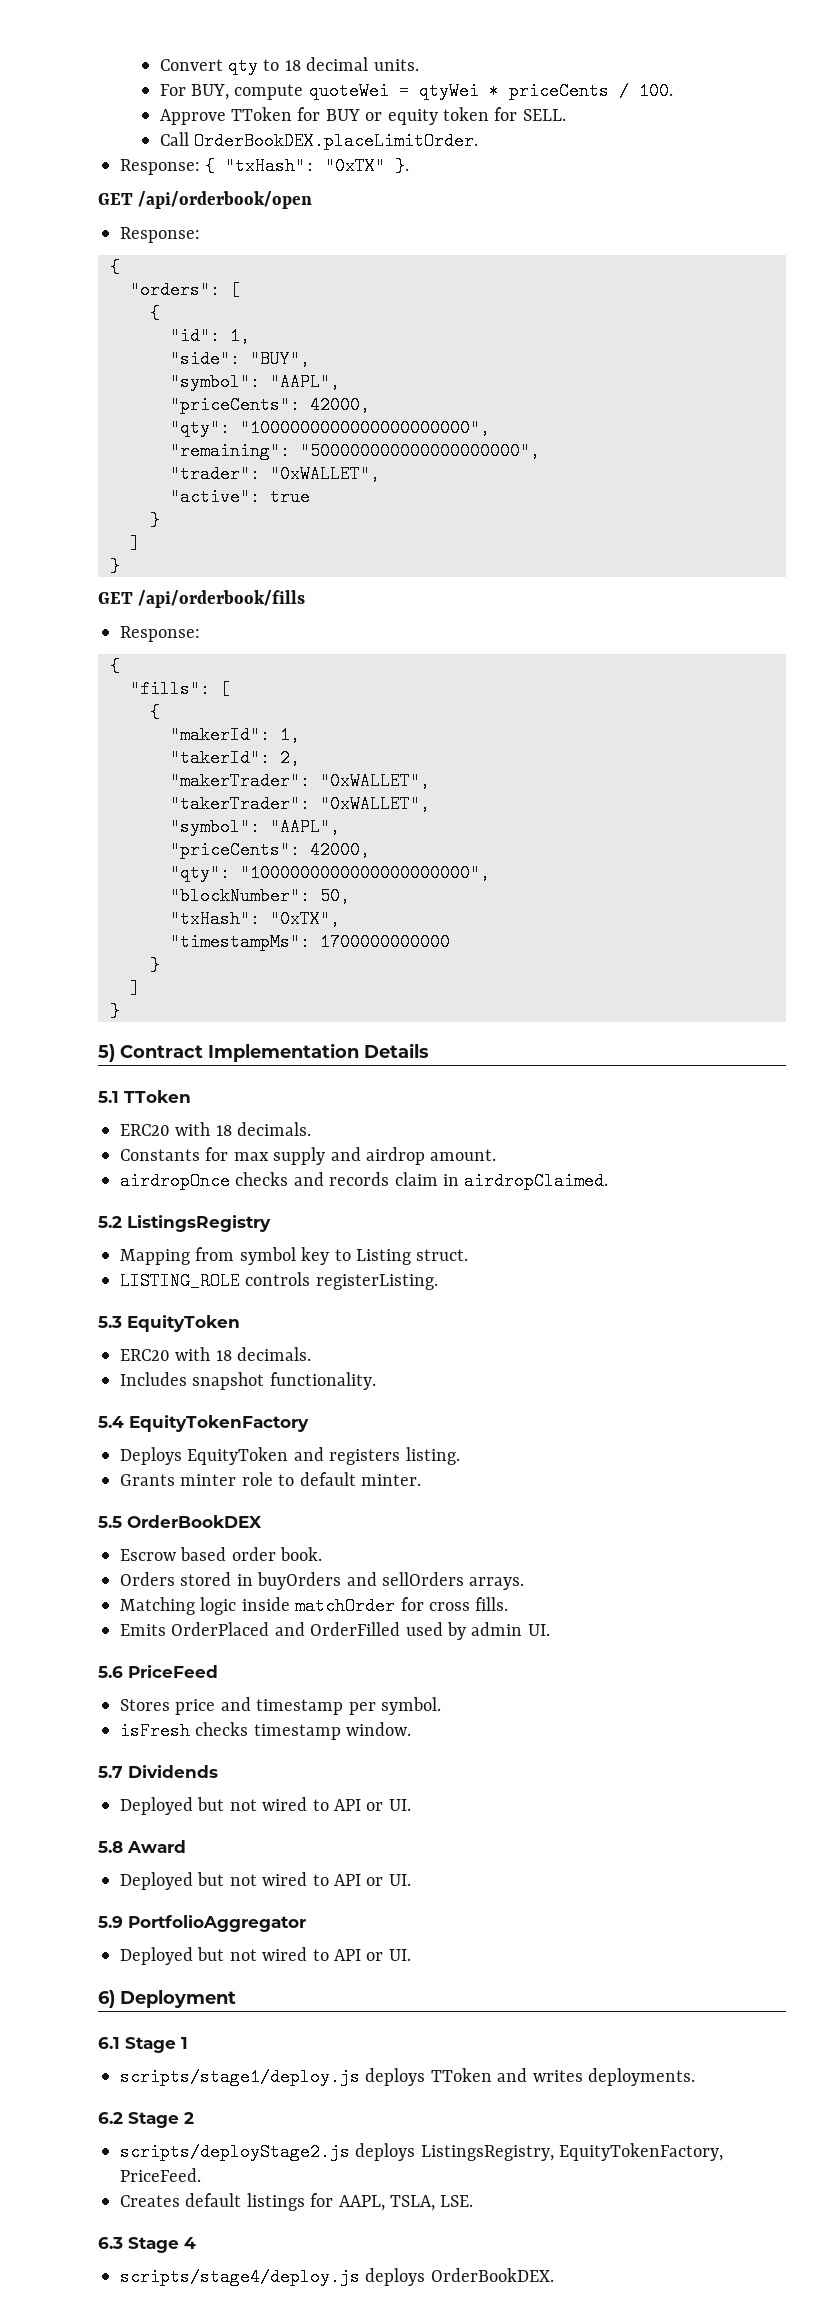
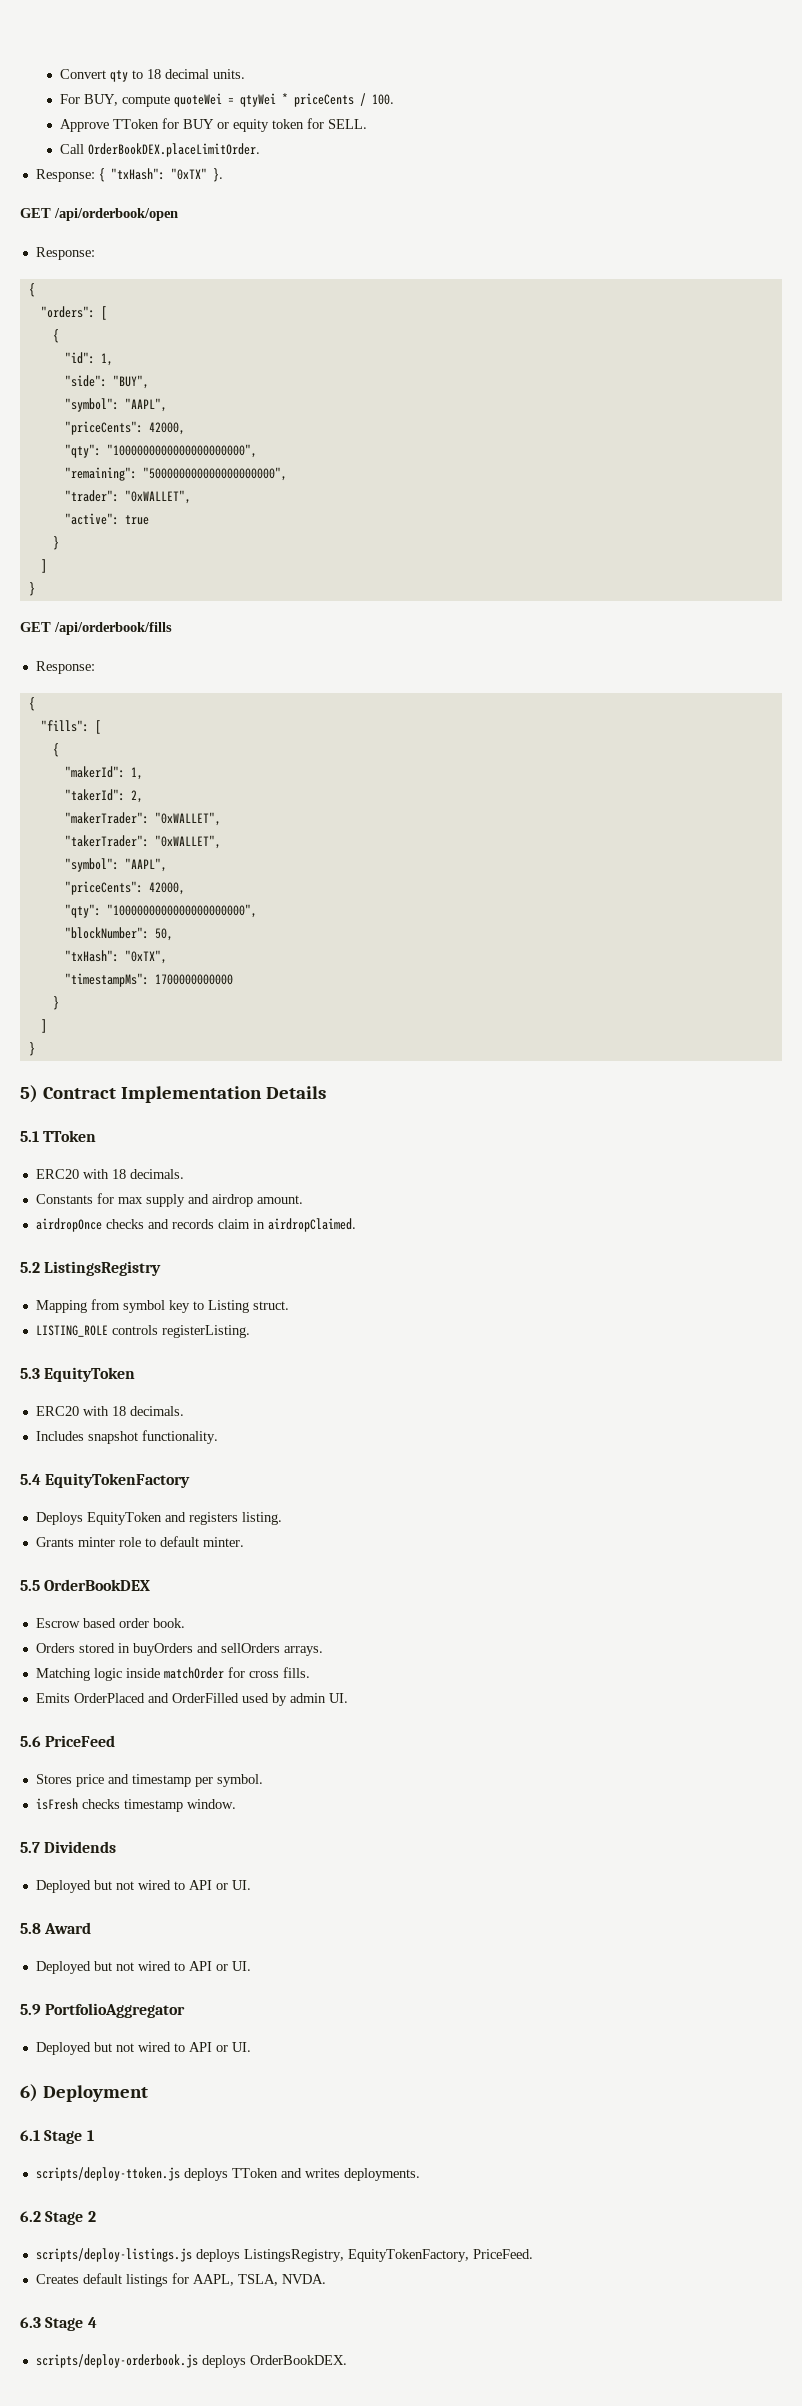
[120,2068,360,2086] scripts/stage1/deploy.js -> [35,2167,180,2181] scripts/deploy-ttoken.js
[120,2143,350,2161] scripts/deployStage2.js -> [35,2248,192,2262] scripts/deploy-listings.js
[440,2195,474,2207] LSE. -> [281,2274,326,2284] NVDA.
[120,2268,360,2286] scripts/stage4/deploy.js -> [35,2354,198,2368] scripts/deploy-orderbook.js

